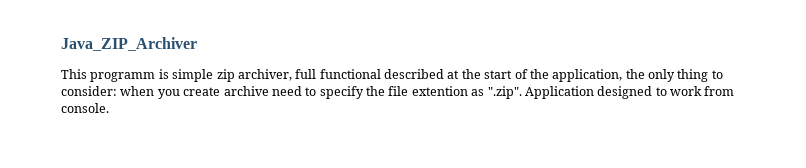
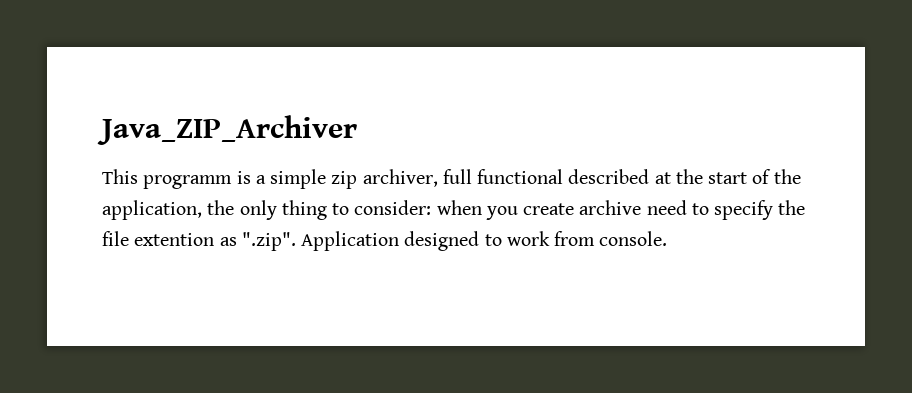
(169, 74) none -> [255,175,266,184] a

